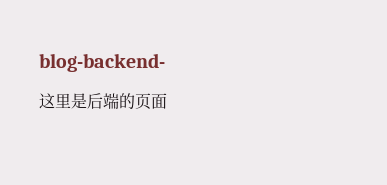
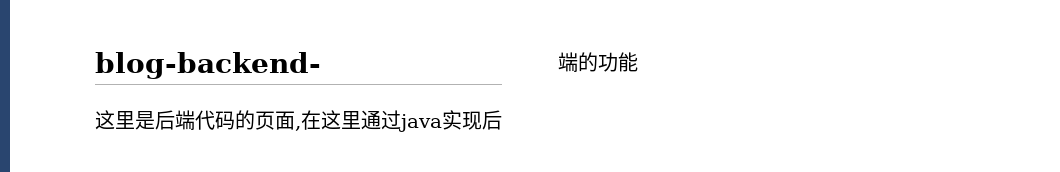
[119,93,167,110] 的页面 -> [195,110,502,132] [558,52,638,72] 代码的页面,在这里通过java实现后端的功能

